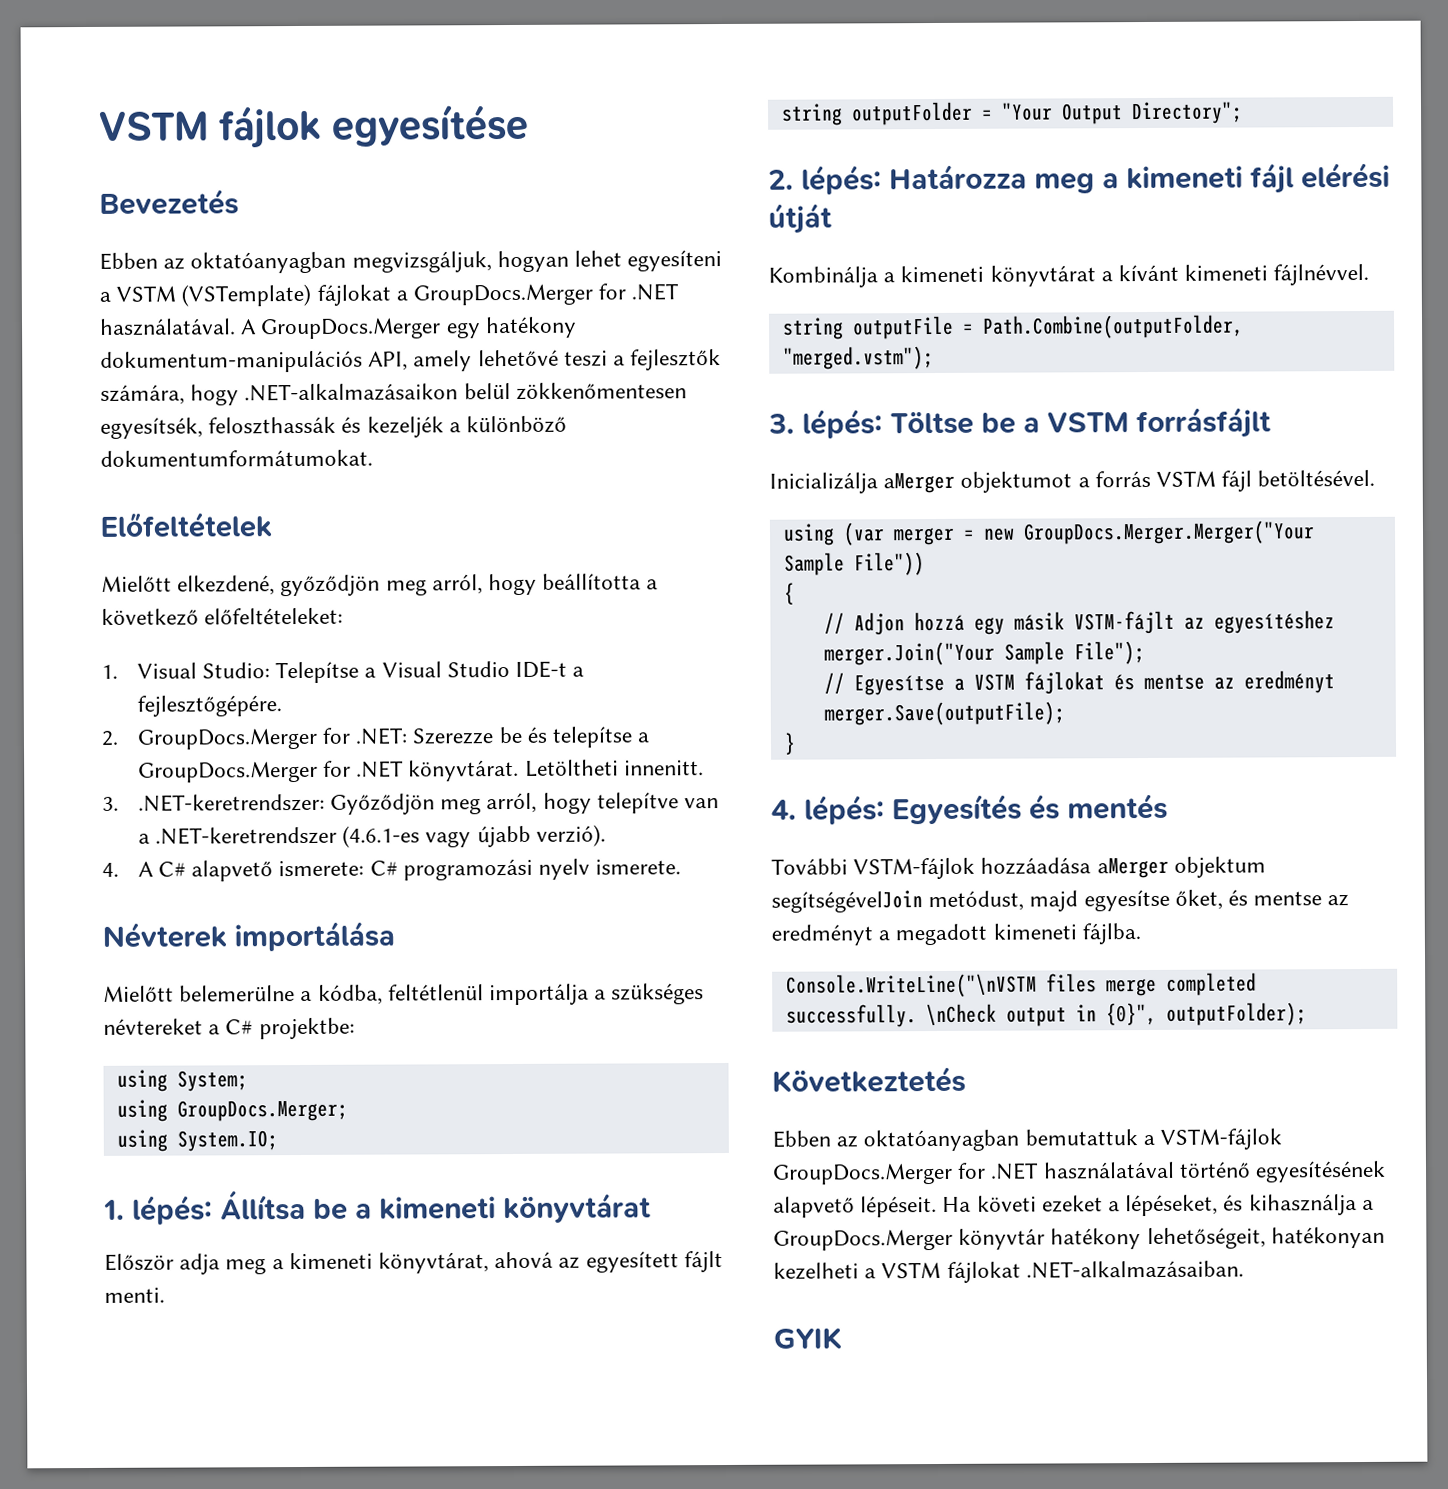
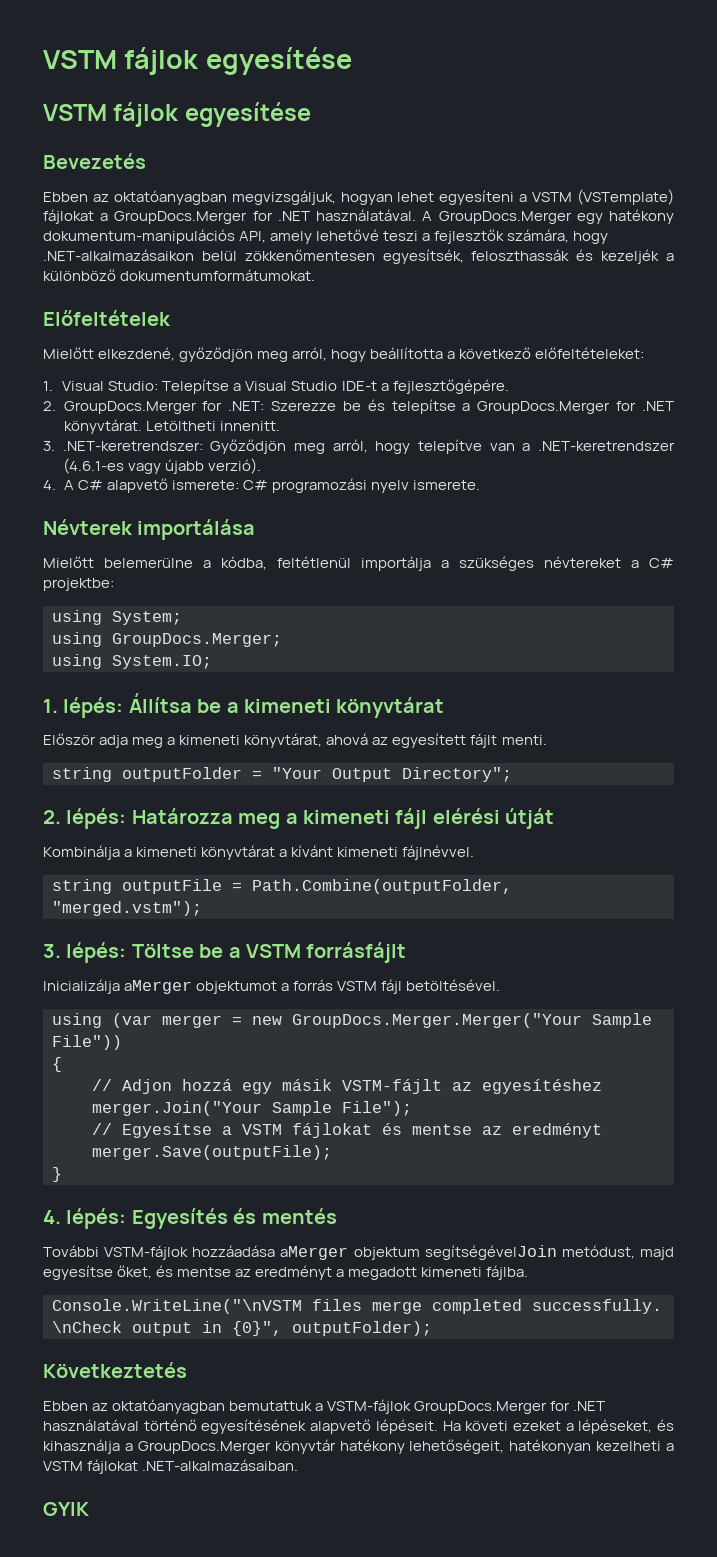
[99,103,529,149] VSTM fájlok egyesítése -> [43,47,352,75] [43,102,311,127] VSTM fájlok egyesítése // VSTM fájlok egyesítése

